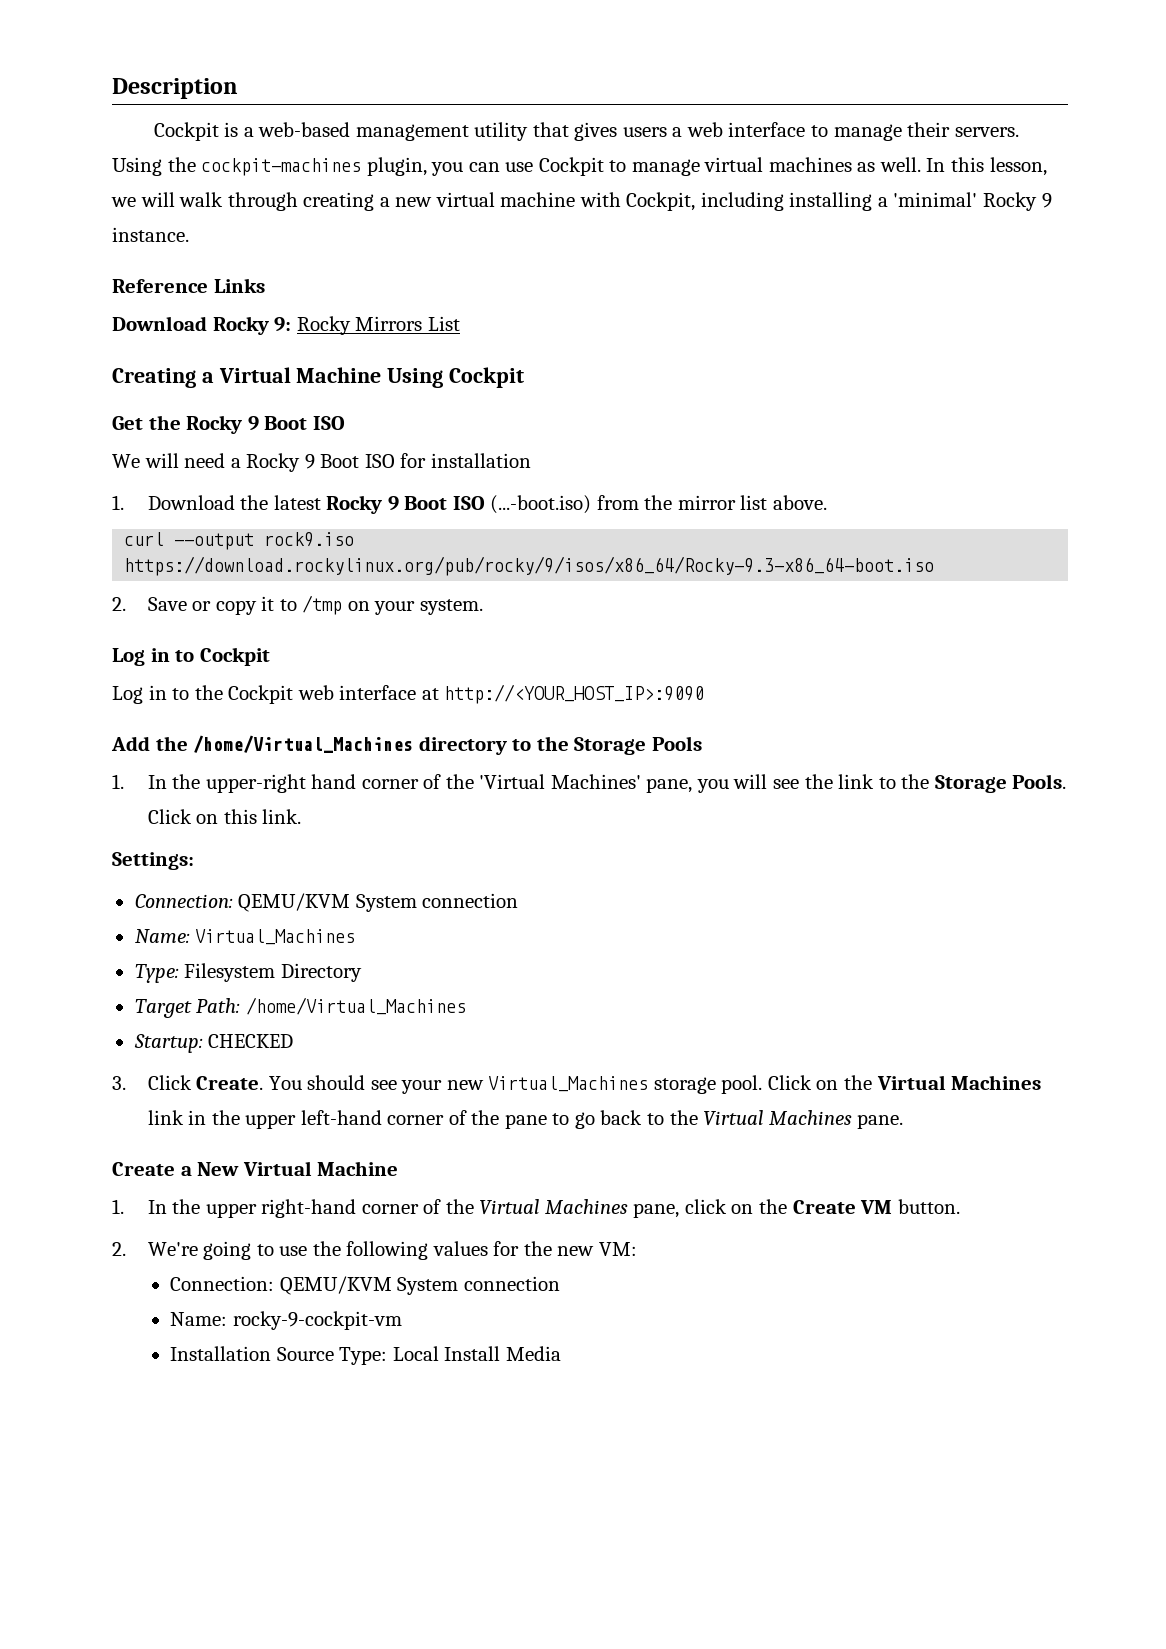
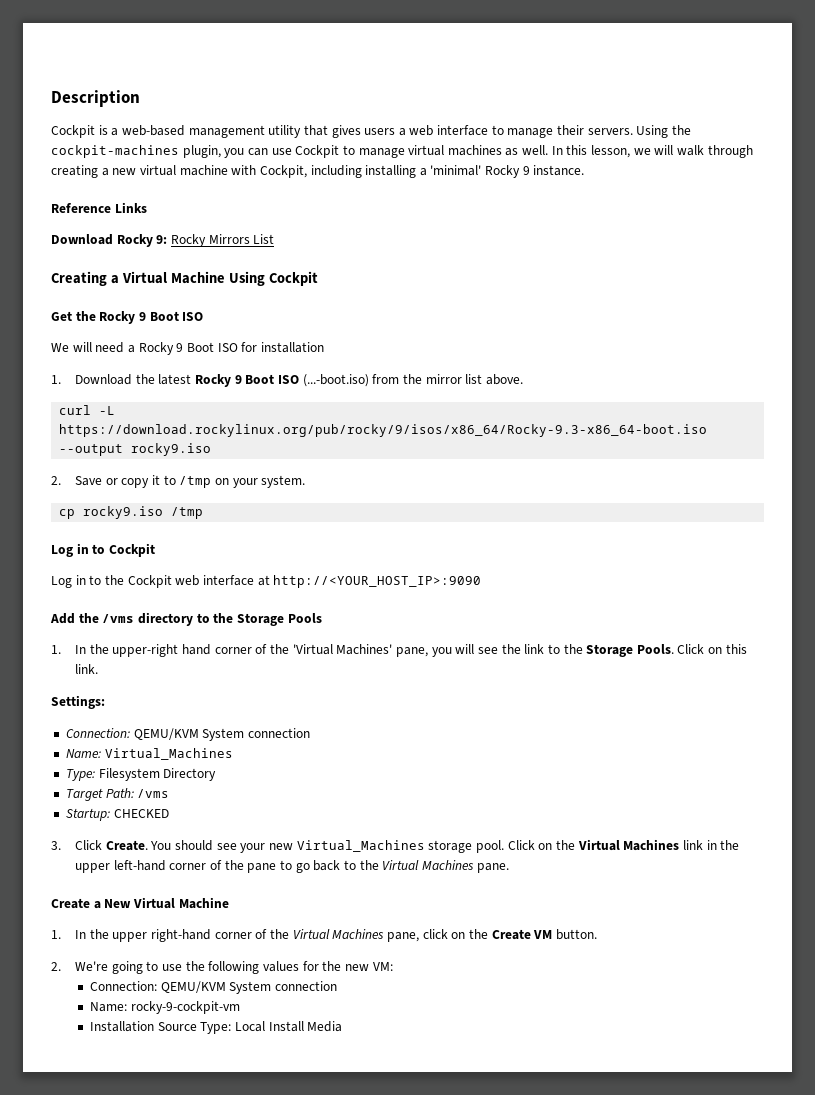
[174,532,355,550] [124,556,935,576] --output rock9.iso https://download.rockylinux.org/pub/rocky/9/isos/x86_64/Rocky-9.3-x86_64-boot.iso -> [99,406,116,415] [59,424,708,437] [59,443,212,456] -L https://download.rockylinux.org/pub/rocky/9/isos/x86_64/Rocky-9.3-x86_64-boot.iso --output rocky9.iso
(483, 607) none -> [59,506,204,519] // cp rocky9.iso /tmp
[193,735,414,753] /home/Virtual_Machines -> [102,614,135,623] /vms
[245,997,466,1015] /home/Virtual_Machines -> [137,789,170,798] /vms

